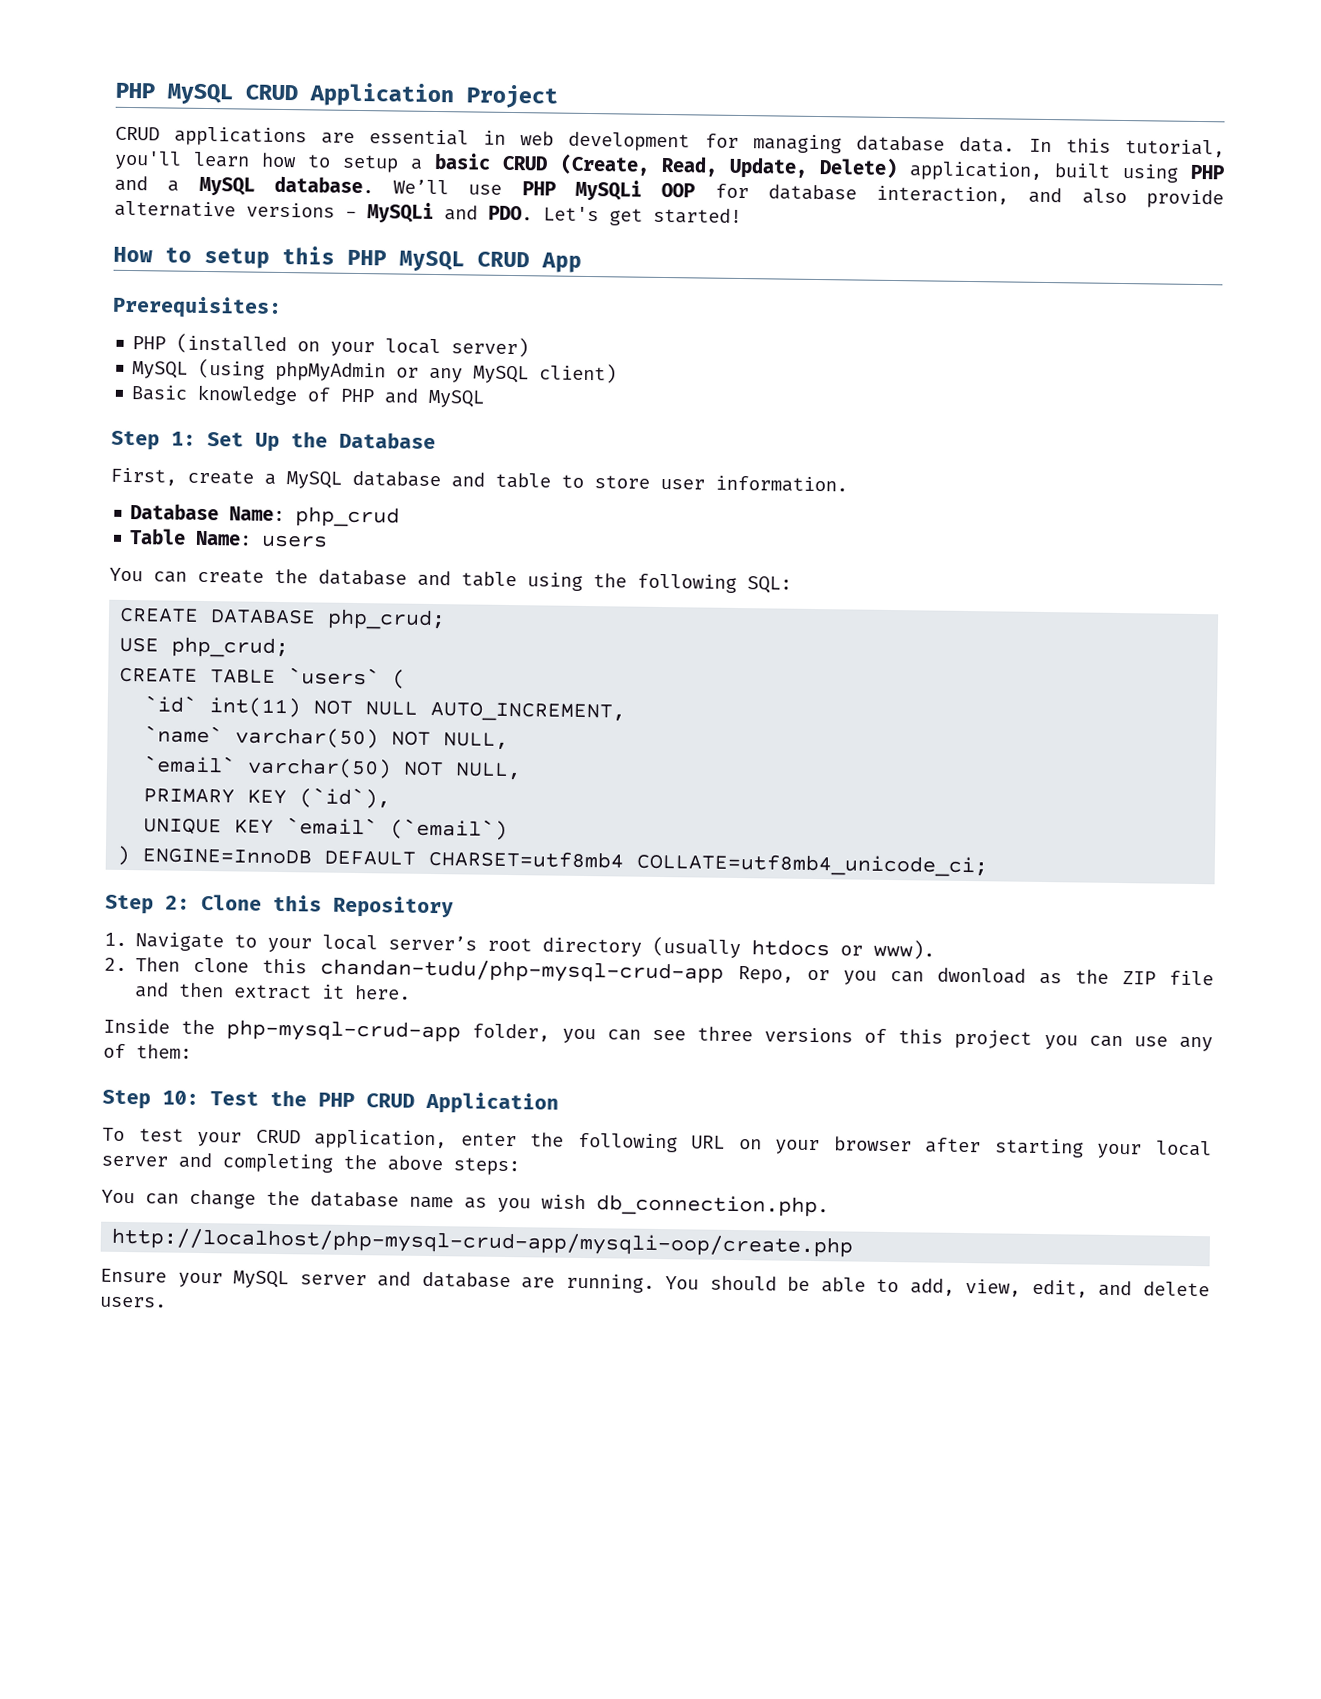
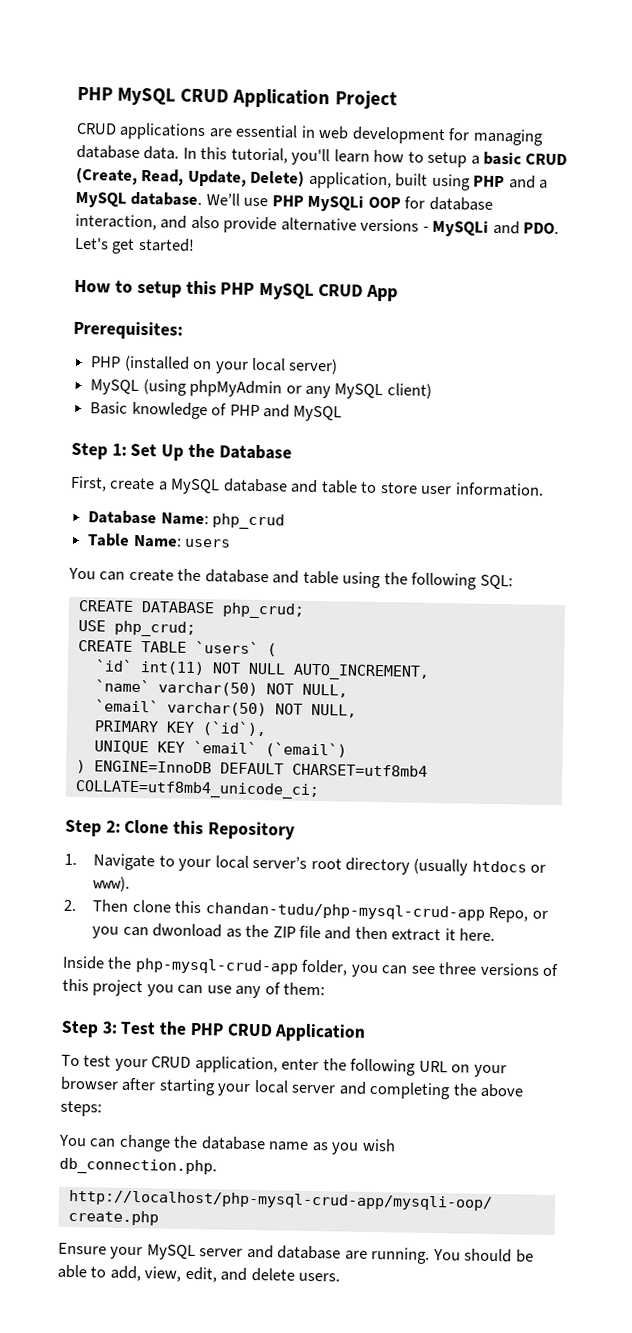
[162,1090,199,1105] 10: -> [101,1021,118,1034] 3:

